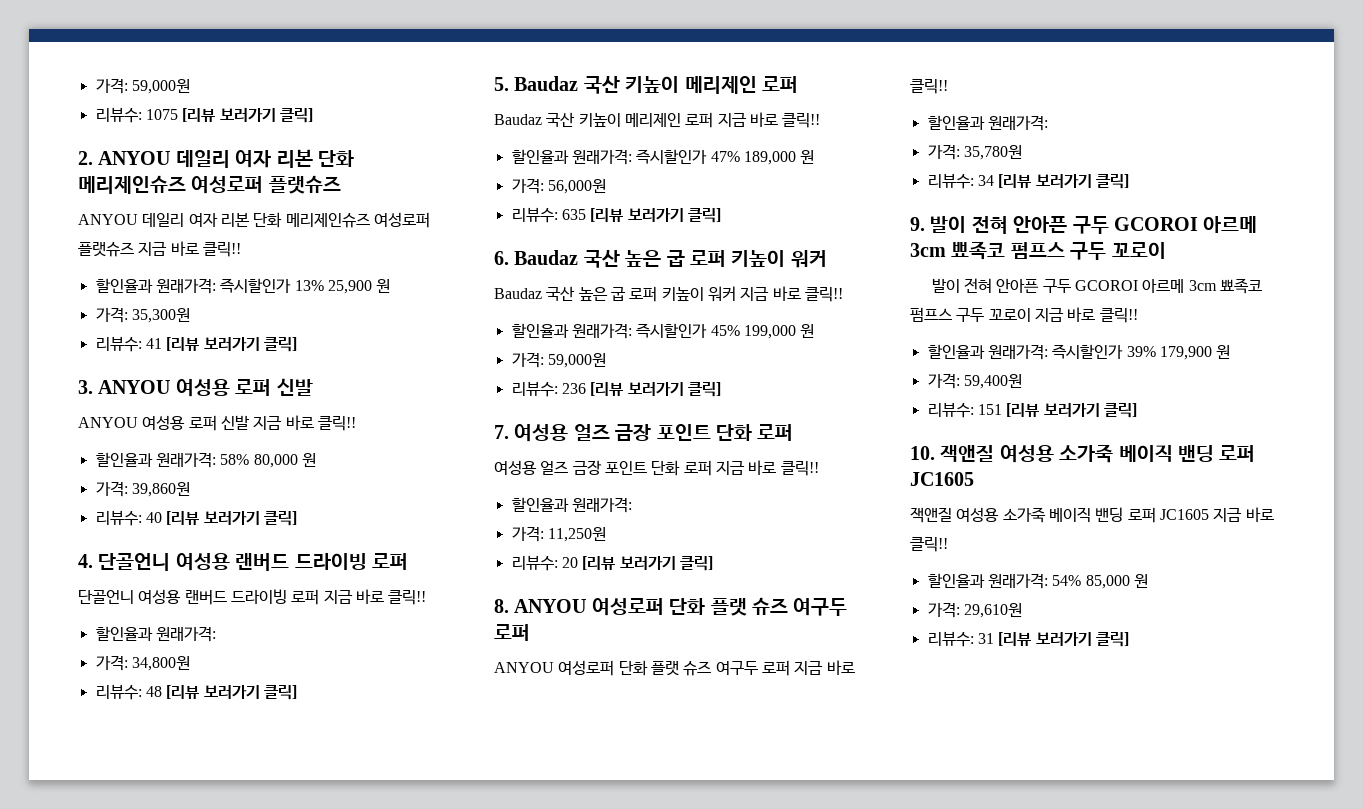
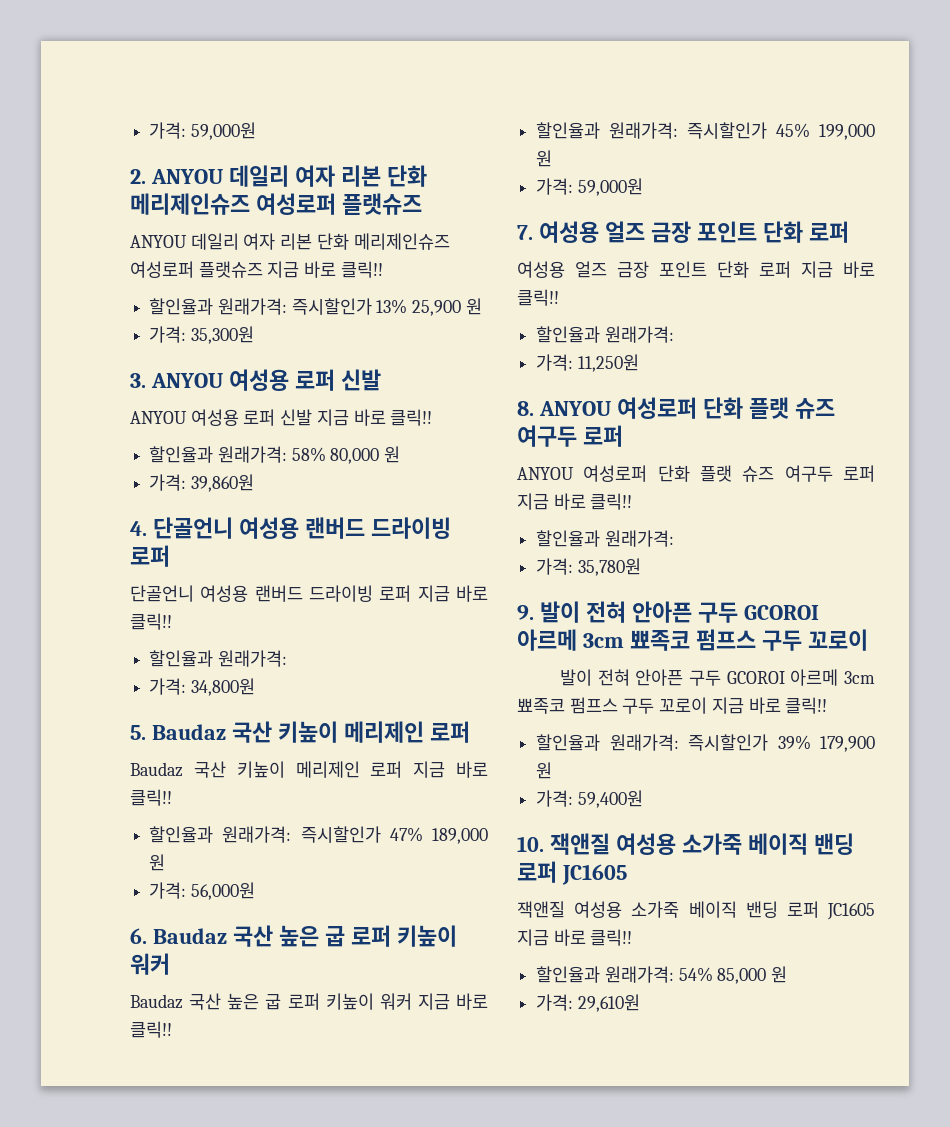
[95,78,190,94] [95,107,313,123] 가격: 59,000원 // 리뷰수: 1075 [리뷰 보러가기 클릭] -> [149,122,256,140] 가격: 59,000원
[95,336,297,352] // 리뷰수: 41 [리뷰 보러가기 클릭] -> (254, 335) none
[95,510,297,526] // 리뷰수: 40 [리뷰 보러가기 클릭] -> (254, 483) none
[95,684,297,700] // 리뷰수: 48 [리뷰 보러가기 클릭] -> (255, 687) none
[511,207,721,223] // 리뷰수: 635 [리뷰 보러가기 클릭] -> (255, 891) none
[511,381,721,397] // 리뷰수: 236 [리뷰 보러가기 클릭] -> (643, 187) none
[511,555,713,571] // 리뷰수: 20 [리뷰 보러가기 클릭] -> (639, 363) none
[927,173,1129,189] // 리뷰수: 34 [리뷰 보러가기 클릭] -> (641, 567) none
[927,402,1137,418] // 리뷰수: 151 [리뷰 보러가기 클릭] -> (643, 799) none
[927,631,1129,647] // 리뷰수: 31 [리뷰 보러가기 클릭] -> (640, 1003) none

